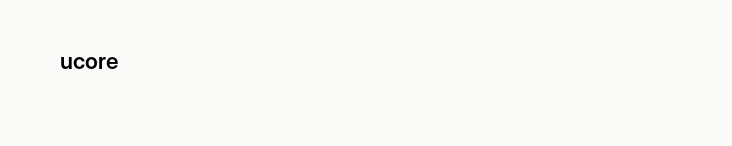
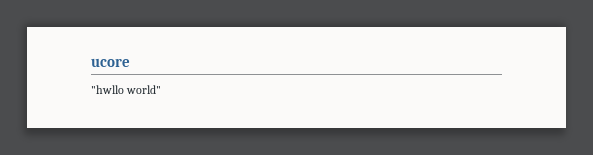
(118, 63) none -> [91,85,162,94] // "hwllo world"

